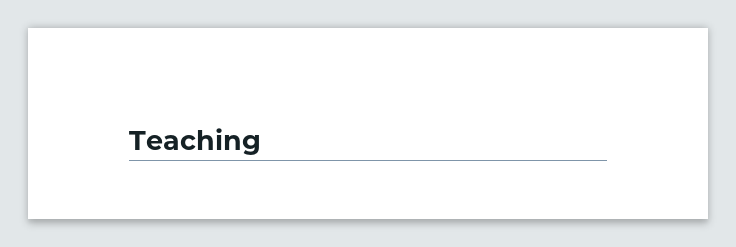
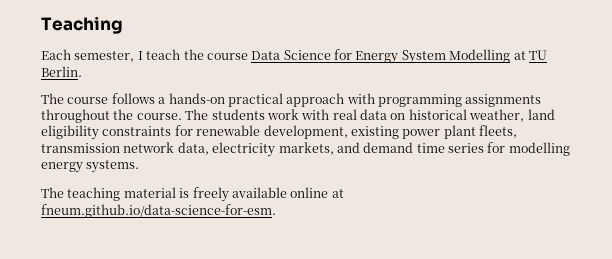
(261, 141) none -> [41,49,547,64] [41,66,82,77] [41,93,542,107] [41,109,555,123] [41,125,517,140] [41,142,570,157] [41,160,140,173] [41,187,344,202] [41,204,276,218] // Each semester, I teach the course Data Science for Energy System Modelling at TU Berlin. // The course follows a hands-on practical approach with programming assignments throughout the course. The students work with real data on historical weather, land eligibility constraints for renewable development, existing power plant fleets, transmission network data, electricity markets, and demand time series for modelling energy systems. // The teaching material is freely available online at fneum.github.io/data-science-for-esm.

